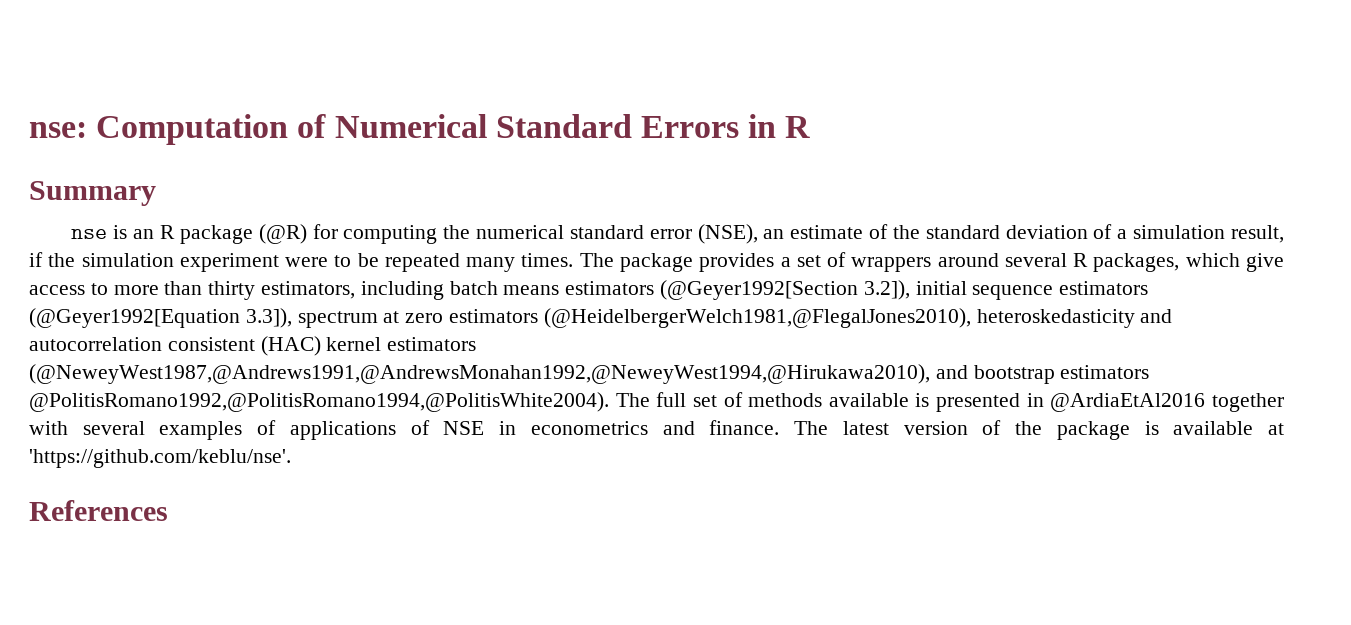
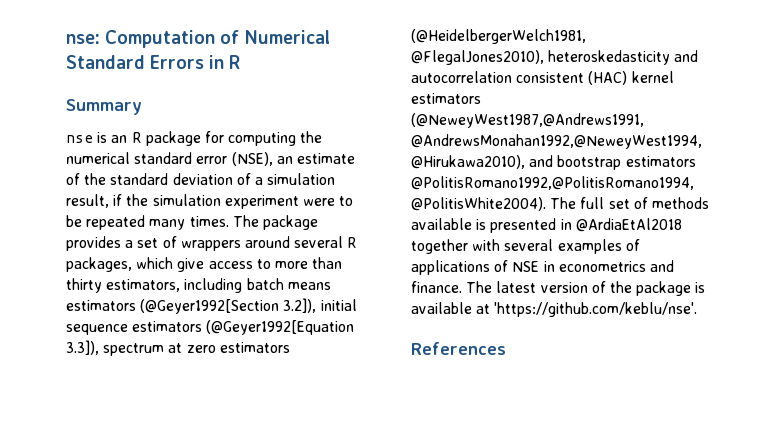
[258,224,307,244] (@R) -> (201, 138) none
[1050,393,1206,412] @ArdiaEtAl2016 -> [575,218,682,232] @ArdiaEtAl2018

